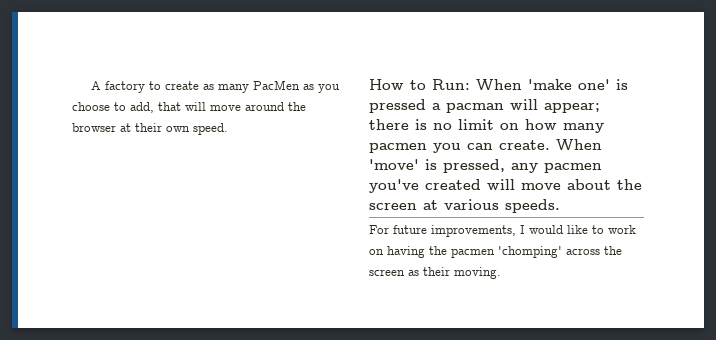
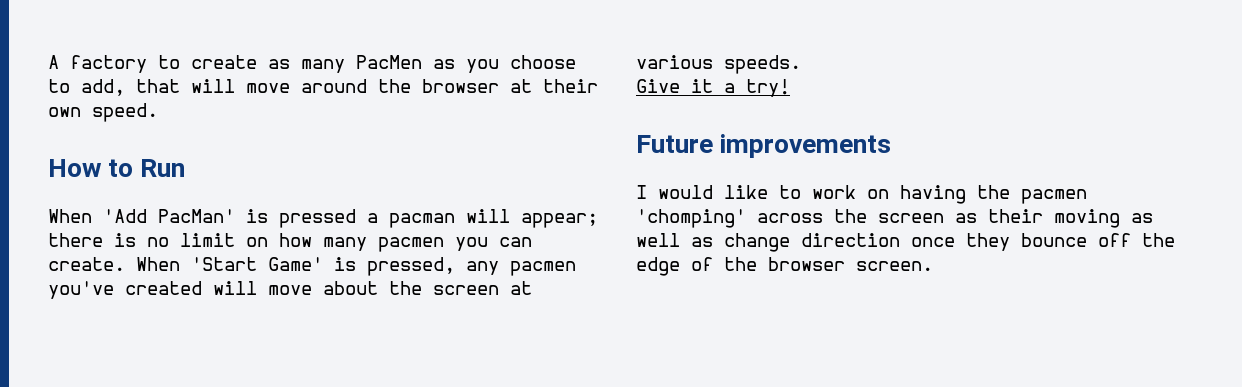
[432,79,610,91] Run: When 'make one' -> [140,159,186,177] [48,209,235,223] Run // When 'Add PacMan'
[369,159,419,170] 'move' -> [191,257,323,271] 'Start Game'
[369,225,516,237] For future improvements, -> [636,79,790,97] [636,134,892,158] Give it a try! // Future improvements //
[454,267,501,279] moving. -> [1054,209,1153,228] [636,233,1175,252] [636,257,933,276] moving as well as change direction once they bounce off the edge of the browser screen.

